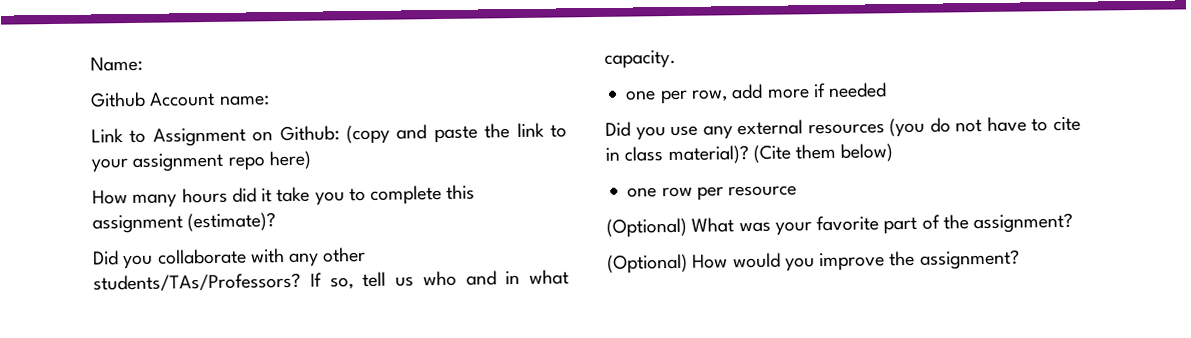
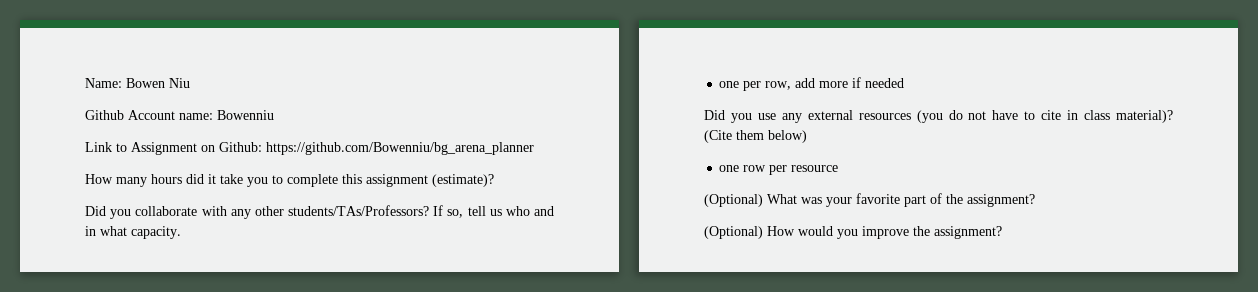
(143, 64) none -> [126,78,190,88] Bowen Niu
(270, 100) none -> [217,110,274,120] Bowenniu
[346,122,567,145] [91,150,311,173] (copy and paste the link to your assignment repo here) -> [266,142,534,155] https://github.com/Bowenniu/bg_arena_planner

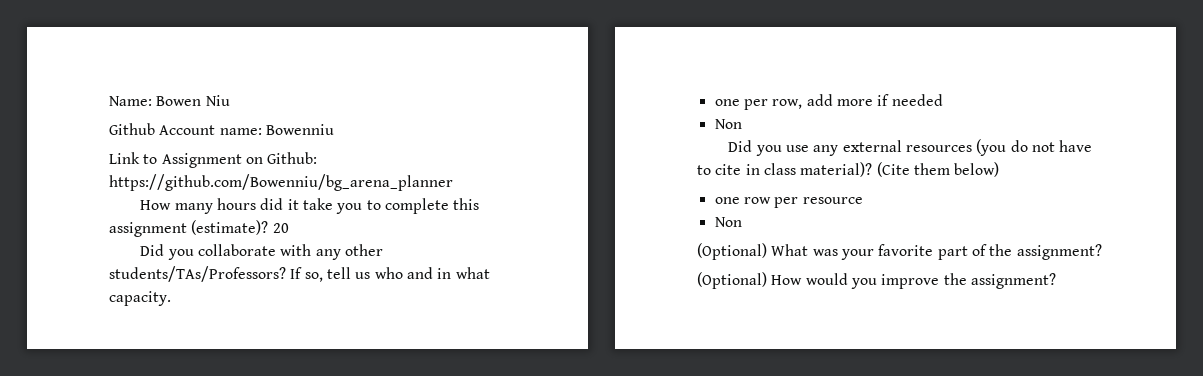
(494, 180) none -> [272,223,289,233] 20
(905, 83) none -> [714,119,742,129] // Non
(839, 168) none -> [714,217,742,227] // Non

